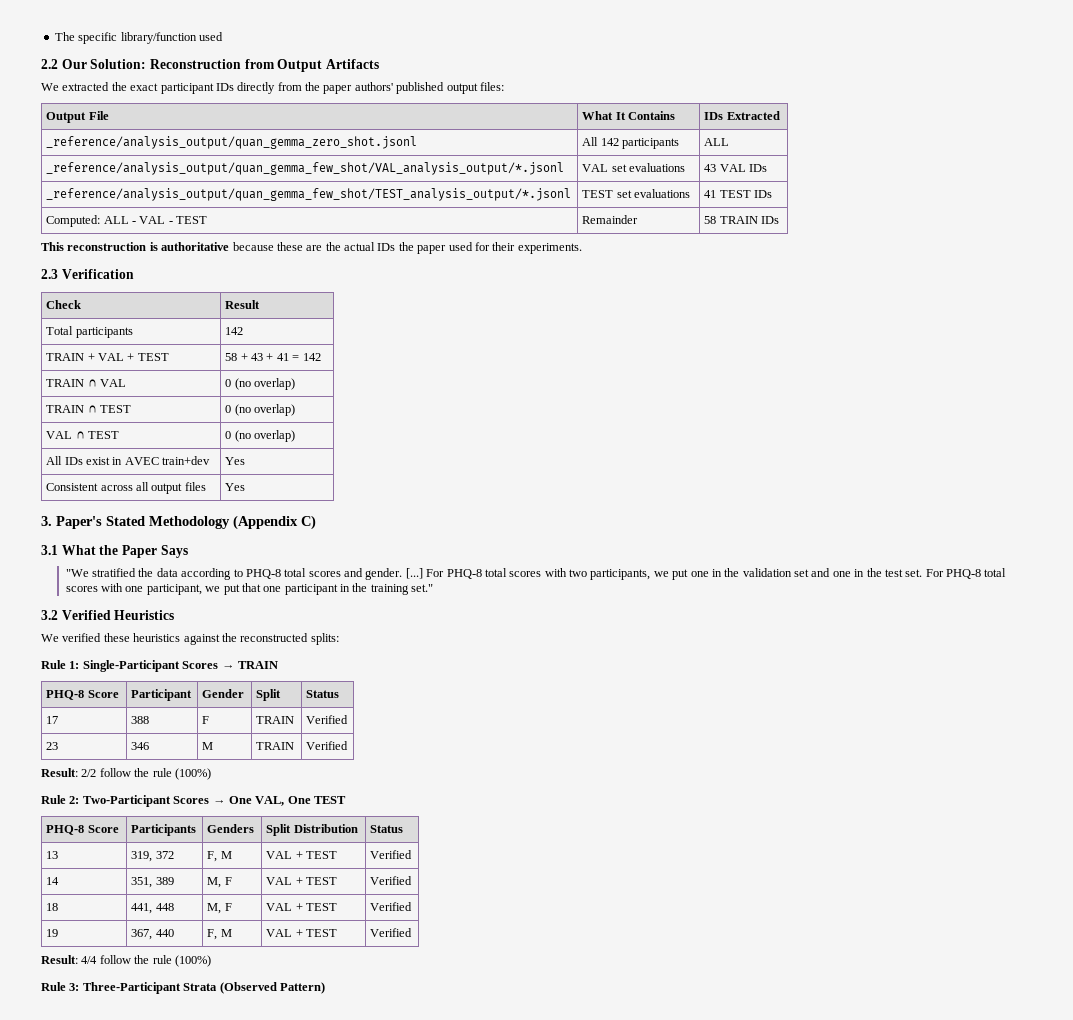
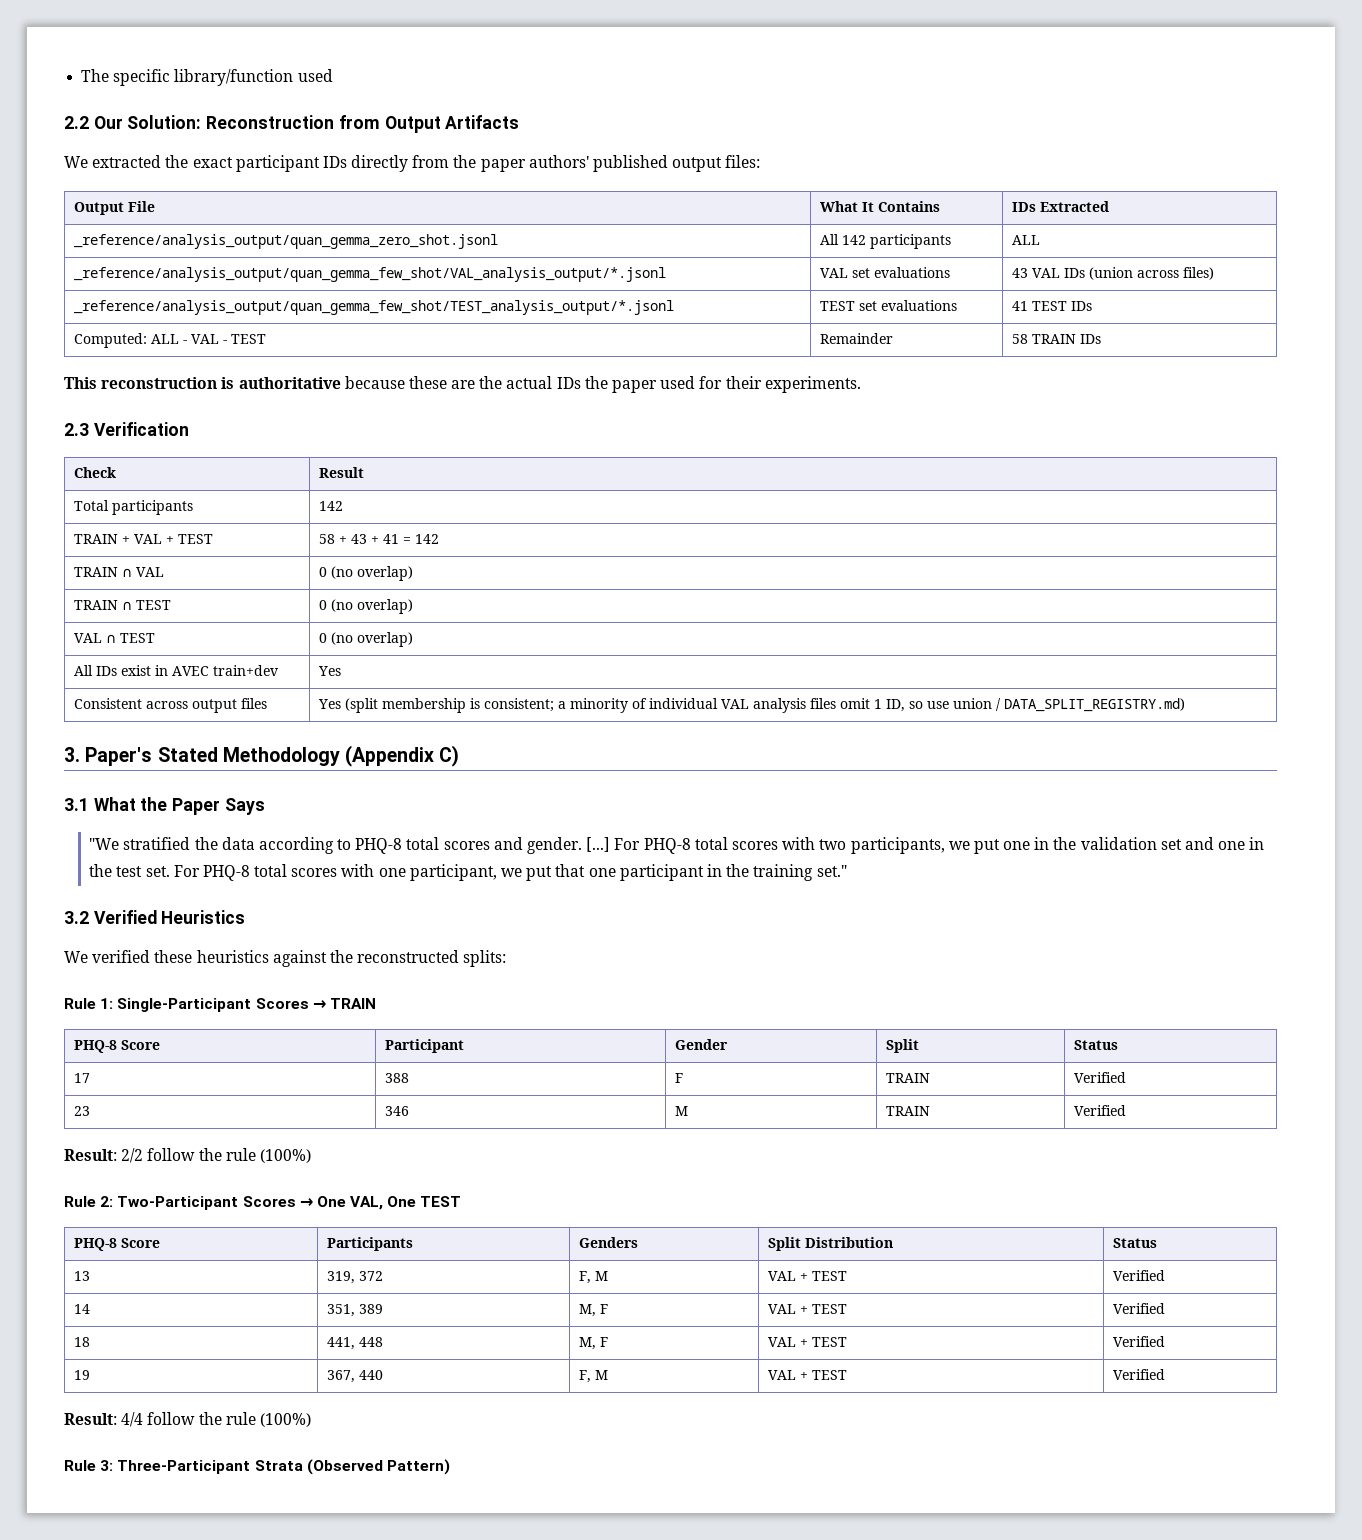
(768, 168) none -> [1089,267,1215,280] (union across files)
[136,482,150,491] all -> (189, 705) none
(246, 487) none -> [345,698,1186,713] (split membership is consistent; a minority of individual VAL analysis files omit 1 ID, so use union / DATA_SPLIT_REGISTRY.md)

